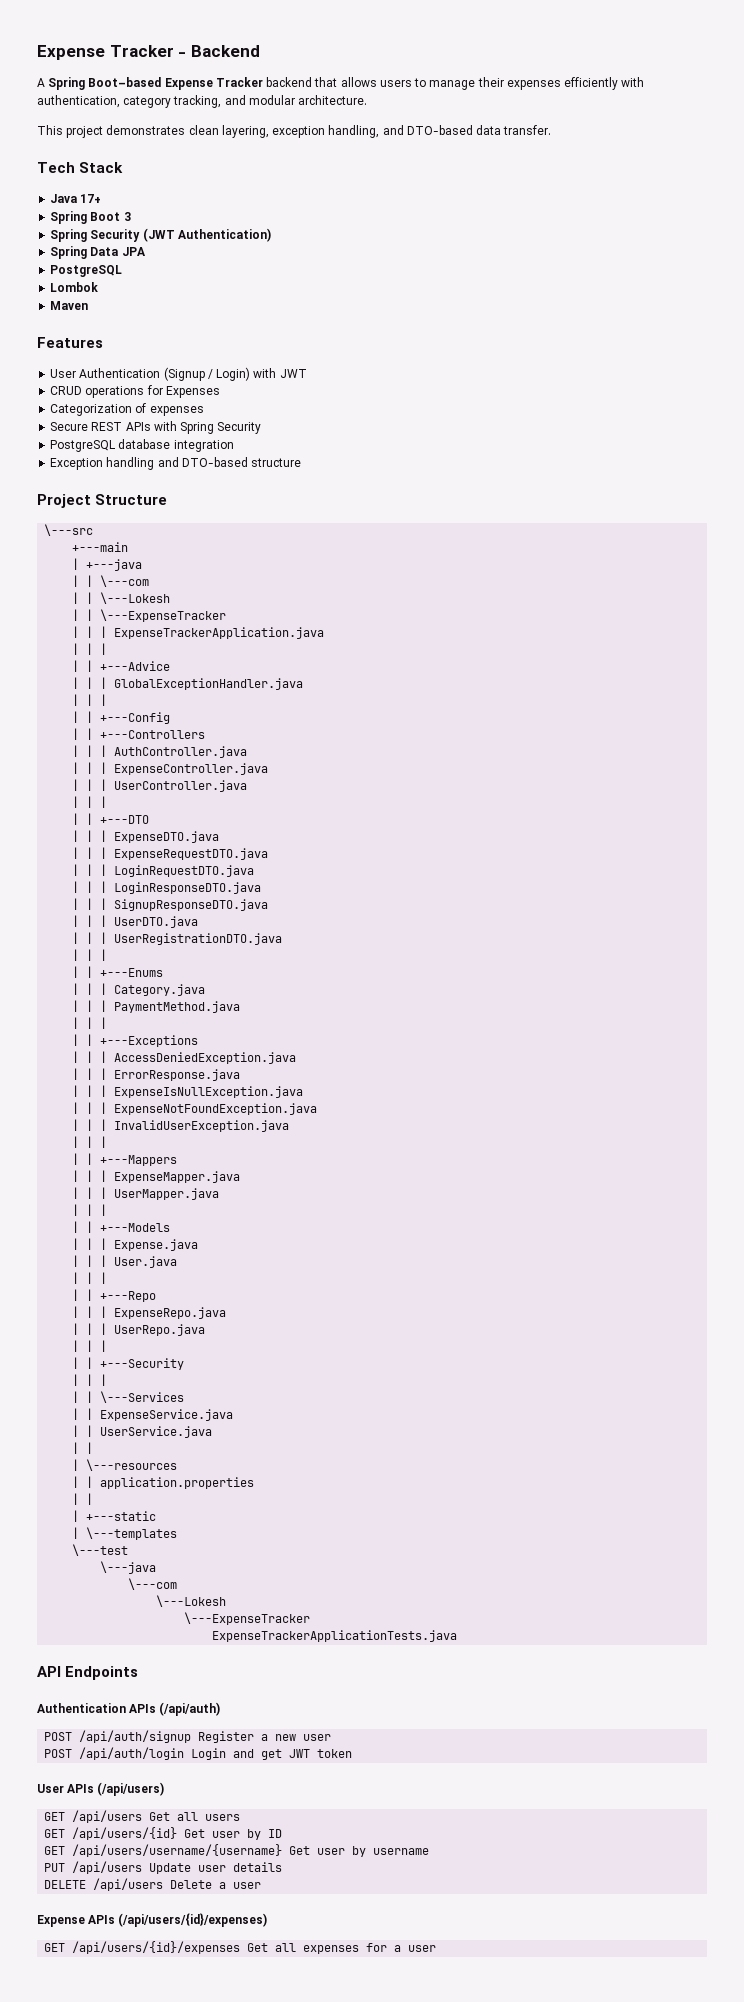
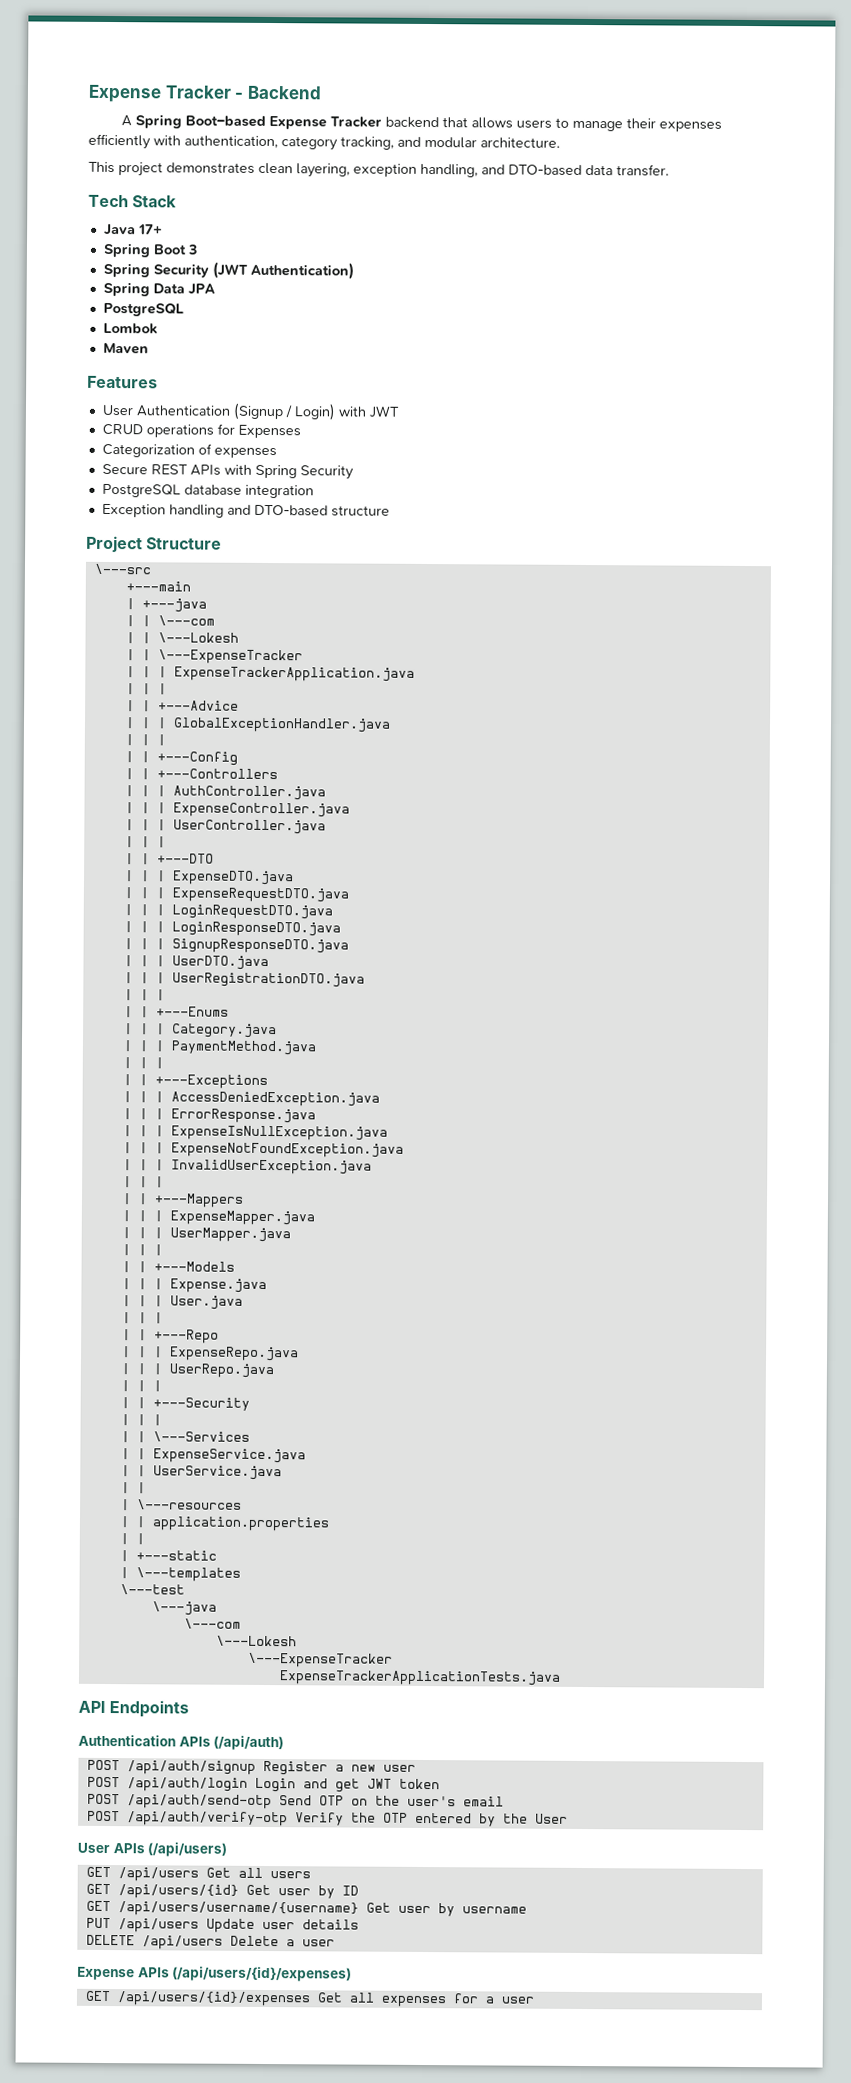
(353, 1753) none -> [86,1793,504,1810] [86,1810,568,1827] // POST /api/auth/send-otp Send OTP on the user's email // POST /api/auth/verify-otp Verify the OTP entered by the User

